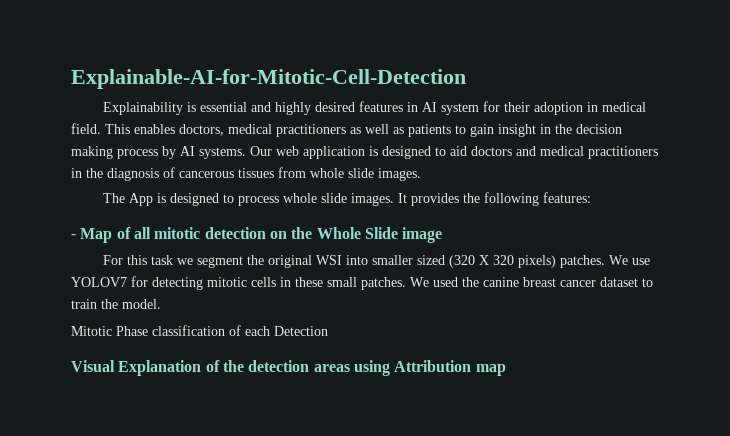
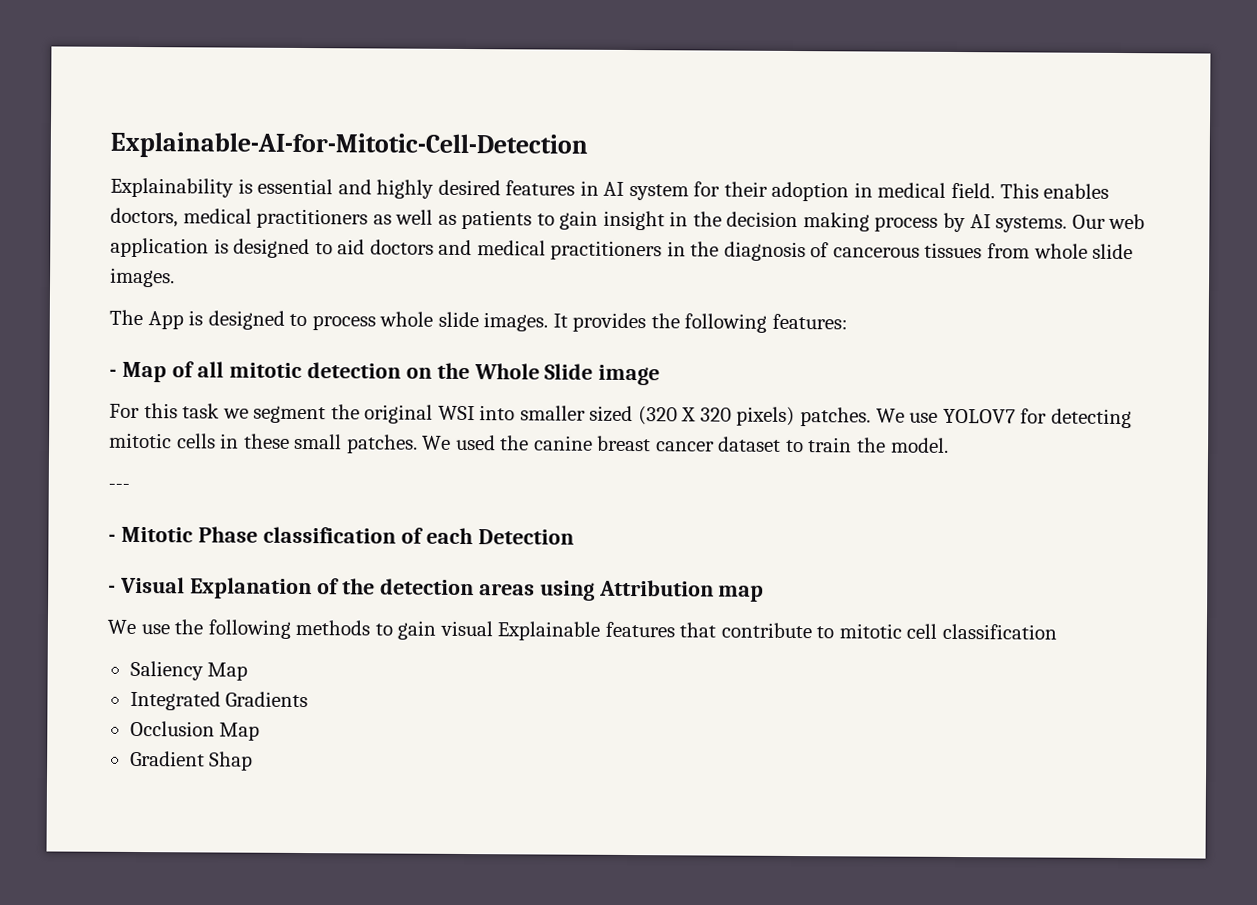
(161, 304) none -> [108,483,130,490] [108,533,116,542] --- // -
(328, 331) none -> [108,584,116,593] -
(506, 370) none -> [107,619,1058,641] [129,660,249,681] [129,690,309,711] [129,720,261,741] [129,750,254,771] // We use the following methods to gain visual Explainable features that contribute to mitotic cell classification // Saliency Map // Integrated Gradients // Occlusion Map // Gradient Shap

